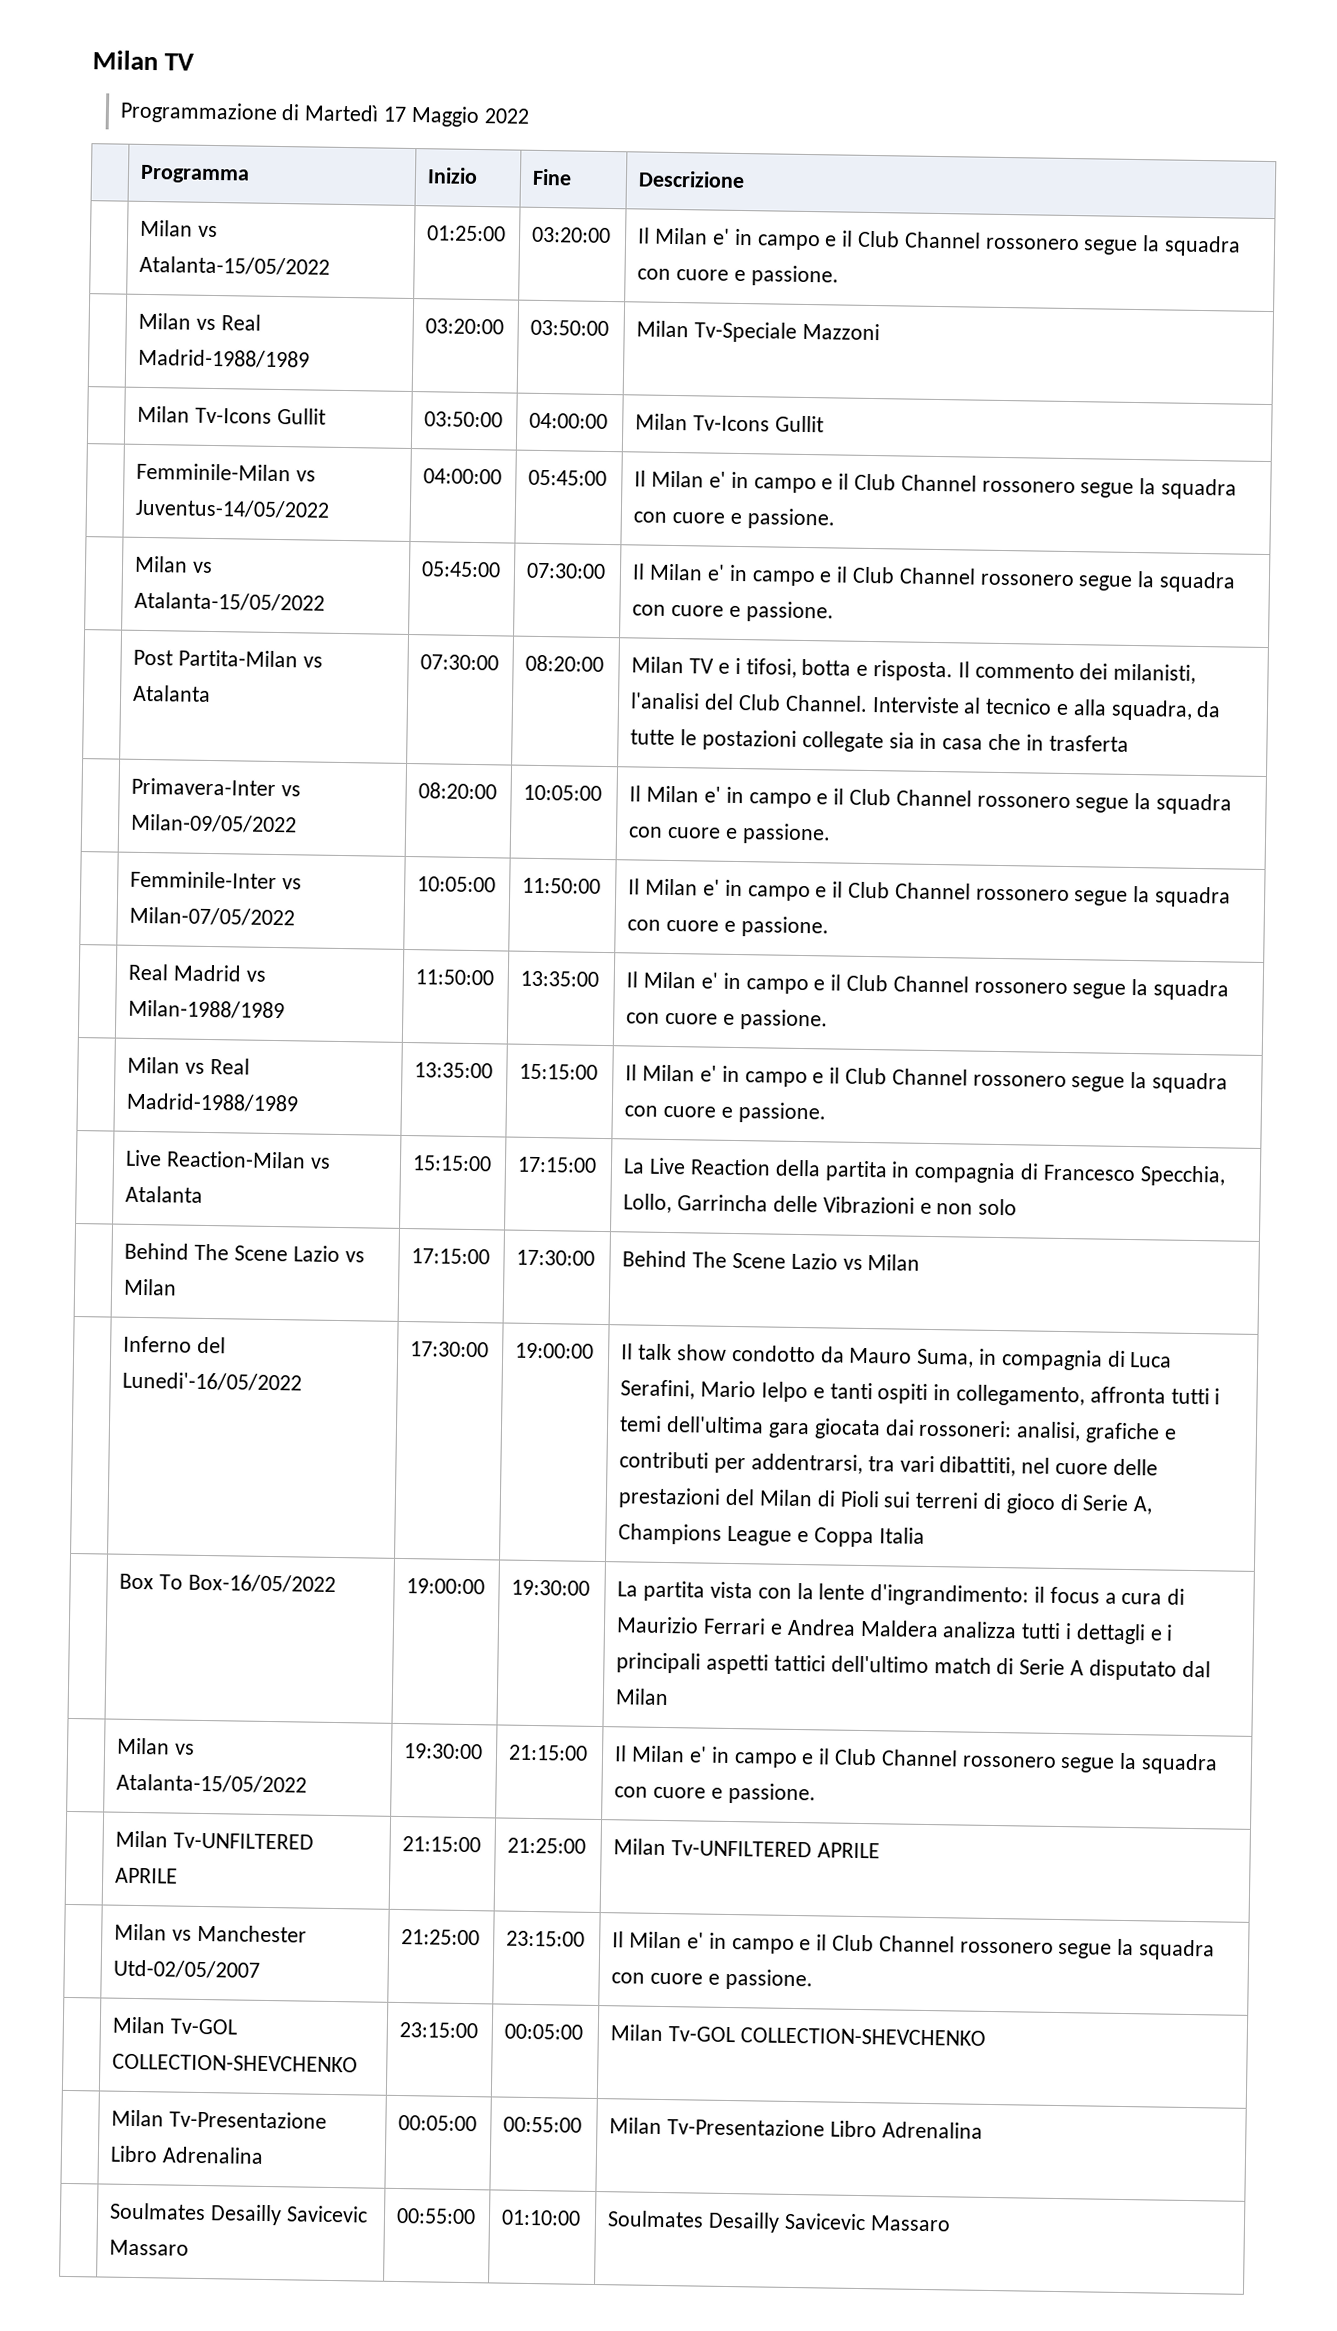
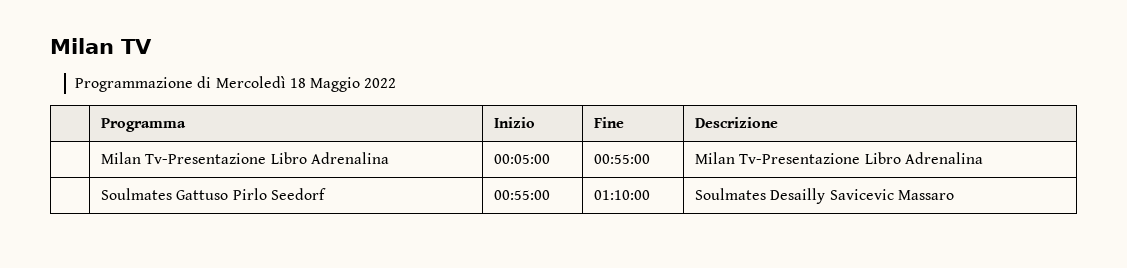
[304,104,408,122] Martedì 17 -> [215,76,306,88] Mercoledì 18
[140,219,219,238] [139,255,331,276] [427,225,507,242] [532,226,612,244] [637,227,1241,257] [637,265,839,287] [138,312,261,331] [138,348,311,369] [425,318,505,335] [530,319,610,337] [636,320,880,343] [137,405,326,425] [424,411,504,428] [529,412,609,429] [635,413,824,433] [136,462,317,482] [135,498,331,519] [423,468,503,485] [528,469,608,486] [634,470,1237,500] [633,508,835,530] [134,555,214,574] [134,591,326,612] [421,561,502,578] [526,562,607,579] [632,563,1236,593] [632,601,834,623] [133,649,323,668] [132,684,212,702] [420,654,500,671] [525,654,605,672] [631,656,1197,684] [630,692,1222,721] [630,729,1129,753] [131,777,302,797] [131,813,298,834] [418,782,498,800] [523,784,603,801] [629,785,1232,815] [628,823,831,845] [130,870,303,890] [129,906,296,927] [417,876,497,893] [522,877,602,894] [628,878,1231,908] [627,916,829,938] [128,963,266,982] [128,999,286,1020] [415,969,495,986] [520,970,600,987] [626,971,1229,1001] [626,1009,828,1031] [127,1056,250,1075] [126,1092,300,1113] [414,1062,494,1079] [519,1063,599,1080] [625,1064,1228,1094] [624,1102,826,1124] [125,1149,331,1169] [125,1185,204,1203] [412,1155,493,1172] [517,1156,598,1173] [623,1157,1226,1187] [623,1193,1018,1216] [124,1242,365,1263] [123,1278,178,1296] [411,1248,491,1265] [516,1249,596,1266] [622,1250,921,1271] [123,1335,227,1354] [122,1371,303,1392] [410,1341,490,1358] [515,1342,595,1359] [621,1343,1173,1371] [620,1379,1221,1407] [619,1415,1177,1444] [619,1451,1158,1477] [618,1487,1154,1515] [618,1523,925,1548] [119,1573,336,1593] [406,1578,486,1595] [511,1579,591,1596] [617,1580,1186,1607] [616,1616,1174,1645] [616,1652,1211,1681] [615,1688,670,1706] [117,1737,196,1755] [116,1773,308,1794] [403,1743,484,1760] [508,1744,589,1761] [614,1745,1218,1775] [614,1782,816,1805] [115,1830,315,1850] [115,1867,179,1884] [402,1836,482,1853] [507,1837,587,1854] [613,1838,880,1859] [114,1923,307,1943] [113,1959,261,1979] [401,1929,481,1946] [506,1930,586,1947] [612,1931,1215,1961] [611,1968,813,1991] [112,2016,238,2035] [112,2053,359,2073] [399,2022,479,2039] [504,2023,584,2040] [610,2024,986,2046] // | Milan vs Atalanta-15/05/2022 | 01:25:00 | 03:20:00 | Il Milan e' in campo e il Club Channel rossonero segue la squadra con cuore e passione. // | Milan vs Real Madrid-1988/1989 | 03:20:00 | 03:50:00 | Milan Tv-Speciale Mazzoni // | Milan Tv-Icons Gullit | 03:50:00 | 04:00:00 | Milan Tv-Icons Gullit // | Femminile-Milan vs Juventus-14/05/2022 | 04:00:00 | 05:45:00 | Il Milan e' in campo e il Club Channel rossonero segue la squadra con cuore e passione. // | Milan vs Atalanta-15/05/2022 | 05:45:00 | 07:30:00 | Il Milan e' in campo e il Club Channel rossonero segue la squadra con cuore e passione. // | Post Partita-Milan vs Atalanta | 07:30:00 | 08:20:00 | Milan TV e i tifosi, botta e risposta. Il commento dei milanisti, l'analisi del Club Channel. Interviste al tecnico e alla squadra, da tutte le postazioni collegate sia in casa che in trasferta // | Primavera-Inter vs Milan-09/05/2022 | 08:20:00 | 10:05:00 | Il Milan e' in campo e il Club Channel rossonero segue la squadra con cuore e passione. // | Femminile-Inter vs Milan-07/05/2022 | 10:05:00 | 11:50:00 | Il Milan e' in campo e il Club Channel rossonero segue la squadra con cuore e passione. // | Real Madrid vs Milan-1988/1989 | 11:50:00 | 13:35:00 | Il Milan e' in campo e il Club Channel rossonero segue la squadra con cuore e passione. // | Milan vs Real Madrid-1988/1989 | 13:35:00 | 15:15:00 | Il Milan e' in campo e il Club Channel rossonero segue la squadra con cuore e passione. // | Live Reaction-Milan vs Atalanta | 15:15:00 | 17:15:00 | La Live Reaction della partita in compagnia di Francesco Specchia, Lollo, Garrincha delle Vibrazioni e non solo // | Behind The Scene Lazio vs Milan | 17:15:00 | 17:30:00 | Behind The Scene Lazio vs Milan // | Inferno del Lunedi'-16/05/2022 | 17:30:00 | 19:00:00 | Il talk show condotto da Mauro Suma, in compagnia di Luca Serafini, Mario Ielpo e tanti ospiti in collegamento, affronta tutti i temi dell'ultima gara giocata dai rossoneri: analisi, grafiche e contributi per addentrarsi, tra vari dibattiti, nel cuore delle prestazioni del Milan di Pioli sui terreni di gioco di Serie A, Champions League e Coppa Italia // | Box To Box-16/05/2022 | 19:00:00 | 19:30:00 | La partita vista con la lente d'ingrandimento: il focus a cura di Maurizio Ferrari e Andrea Maldera analizza tutti i dettagli e i principali aspetti tattici dell'ultimo match di Serie A disputato dal Milan // | Milan vs Atalanta-15/05/2022 | 19:30:00 | 21:15:00 | Il Milan e' in campo e il Club Channel rossonero segue la squadra con cuore e passione. // | Milan Tv-UNFILTERED APRILE | 21:15:00 | 21:25:00 | Milan Tv-UNFILTERED APRILE // | Milan vs Manchester Utd-02/05/2007 | 21:25:00 | 23:15:00 | Il Milan e' in campo e il Club Channel rossonero segue la squadra con cuore e passione. // | Milan Tv-GOL COLLECTION-SHEVCHENKO | 23:15:00 | 00:05:00 | Milan Tv-GOL COLLECTION-SHEVCHENKO -> (778, 122) none
[210,2204,368,2226] [109,2239,190,2256] Desailly Savicevic Massaro -> [176,188,326,200] Gattuso Pirlo Seedorf

